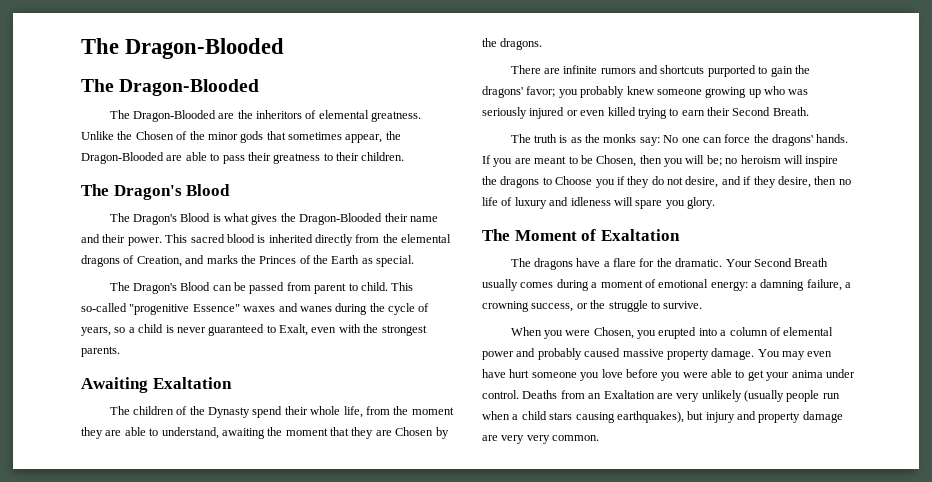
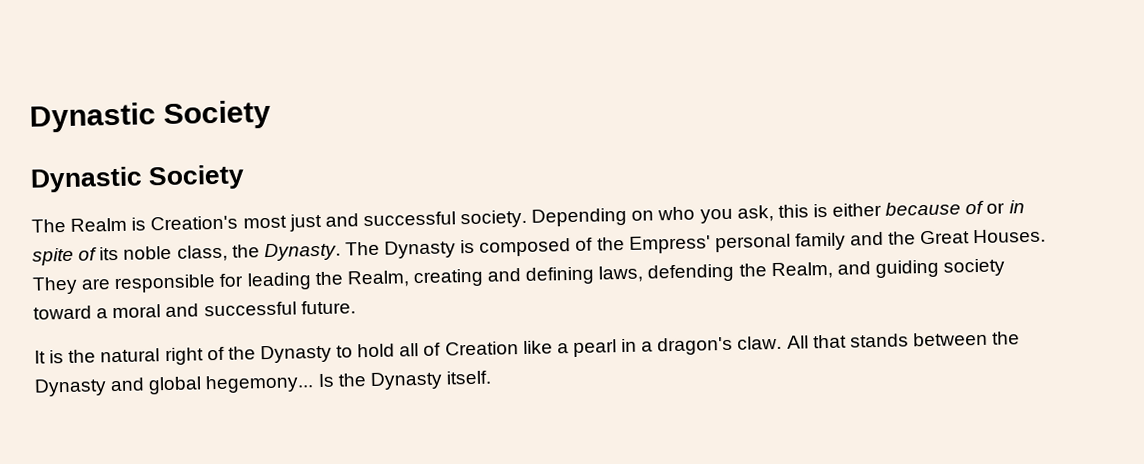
[81,38,285,59] [81,79,260,96] [109,110,422,122] [81,131,401,143] [81,152,405,164] [81,184,231,200] [109,213,438,225] [81,234,452,246] [81,255,415,267] [109,282,414,294] [81,303,430,315] [81,324,427,336] [81,346,120,357] [81,377,232,393] [109,406,454,418] [81,427,449,439] [482,38,543,50] [510,65,810,77] [482,86,809,98] [482,107,809,119] [510,134,849,146] [482,155,839,167] [482,176,851,188] [482,197,715,209] [482,229,680,241] [510,258,829,270] [482,279,852,291] [482,300,703,312] [510,327,834,339] [482,348,833,360] [482,369,855,381] [482,390,840,402] [482,411,843,423] [482,435,600,444] The Dragon-Blooded // The Dragon-Blooded // The Dragon-Blooded are the inheritors of elemental greatness. Unlike the Chosen of the minor gods that sometimes appear, the Dragon-Blooded are able to pass their greatness to their children. // The Dragon's Blood // The Dragon's Blood is what gives the Dragon-Blooded their name and their power. This sacred blood is inherited directly from the elemental dragons of Creation, and marks the Princes of the Earth as special. // The Dragon's Blood can be passed from parent to child. This so-called "progenitive Essence" waxes and wanes during the cycle of years, so a child is never guaranteed to Exalt, even with the strongest parents. // Awaiting Exaltation // The children of the Dynasty spend their whole life, from the moment they are able to understand, awaiting the moment that they are Chosen by the dragons. // There are infinite rumors and shortcuts purported to gain the dragons' favor; you probably knew someone growing up who was seriously injured or even killed trying to earn their Second Breath. // The truth is as the monks say: No one can force the dragons' hands. If you are meant to be Chosen, then you will be; no heroism will inspire the dragons to Choose you if they do not desire, and if they desire, then no life of luxury and idleness will spare you glory. // The Moment of Exaltation // The dragons have a flare for the dramatic. Your Second Breath usually comes during a moment of emotional energy: a damning failure, a crowning success, or the struggle to survive. // When you were Chosen, you erupted into a column of elemental power and probably caused massive property damage. You may even have hurt someone you love before you were able to get your anima under control. Deaths from an Exaltation are very unlikely (usually people run when a child stars causing earthquakes), but injury and property damage are very very common. -> [29,99,272,133] [30,164,246,193] [31,200,1025,233] [32,228,1047,266] [32,258,1006,295] [33,300,356,320] [34,331,1021,366] [34,370,491,397] Dynastic Society // Dynastic Society // The Realm is Creation's most just and successful society. Depending on who you ask, this is either because of or in spite of its noble class, the Dynasty. The Dynasty is composed of the Empress' personal family and the Great Houses. They are responsible for leading the Realm, creating and defining laws, defending the Realm, and guiding society toward a moral and successful future. // It is the natural right of the Dynasty to hold all of Creation like a pearl in a dragon's claw. All that stands between the Dynasty and global hegemony... Is the Dynasty itself.

